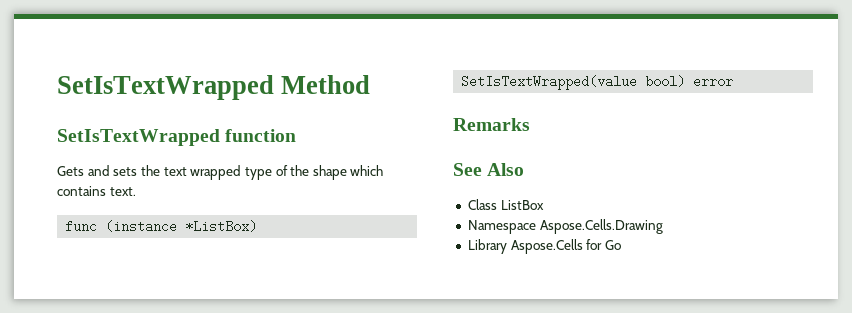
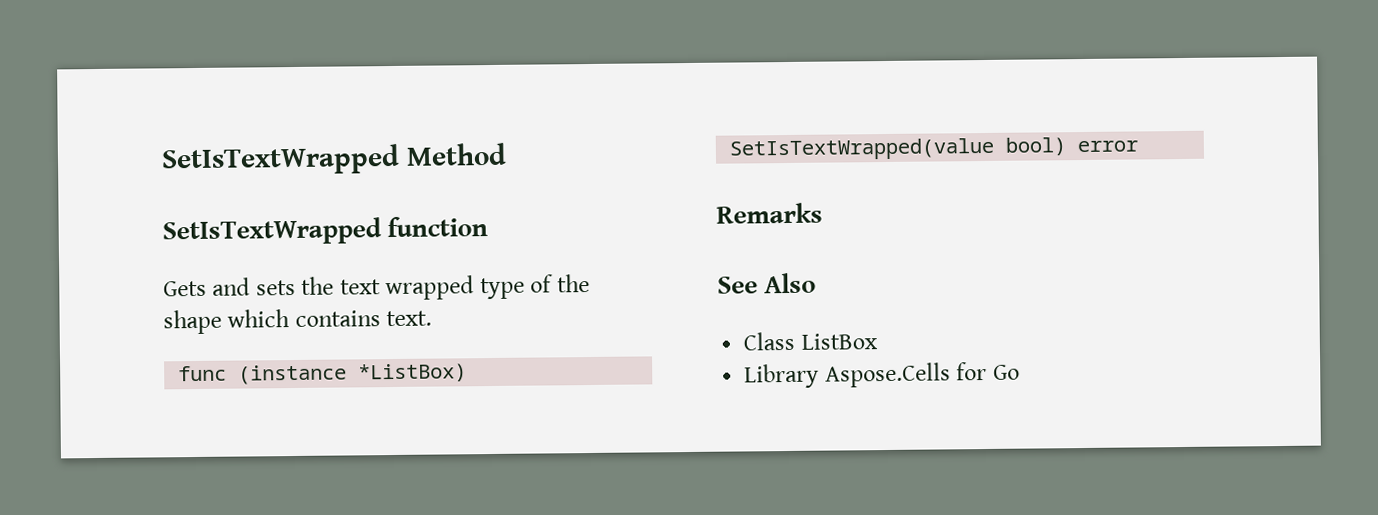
[467,219,663,234] // Namespace Aspose.Cells.Drawing -> (878, 341) none

